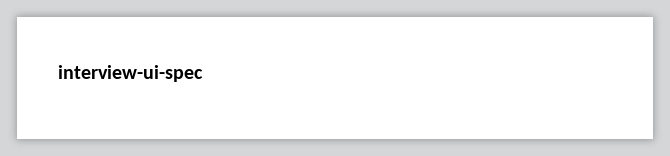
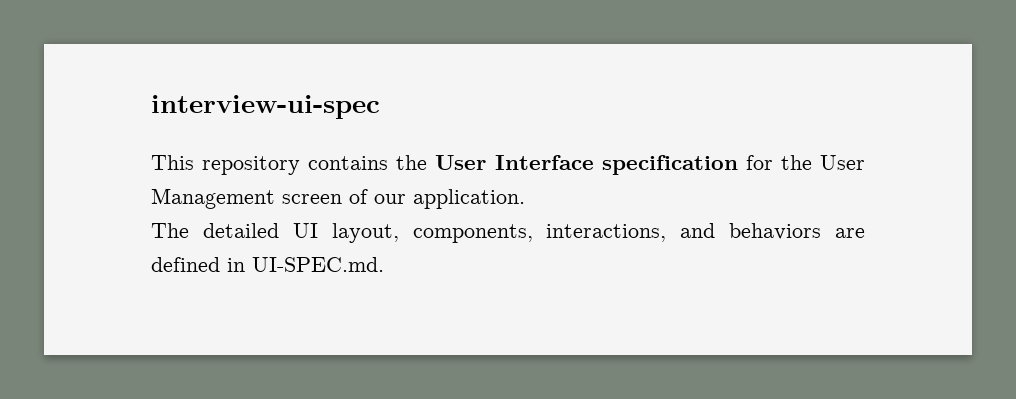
(203, 73) none -> [151,155,865,175] [151,188,525,209] [151,223,865,243] [151,257,384,272] // This repository contains the User Interface specification for the User Management screen of our application. // The detailed UI layout, components, interactions, and behaviors are defined in UI-SPEC.md.

